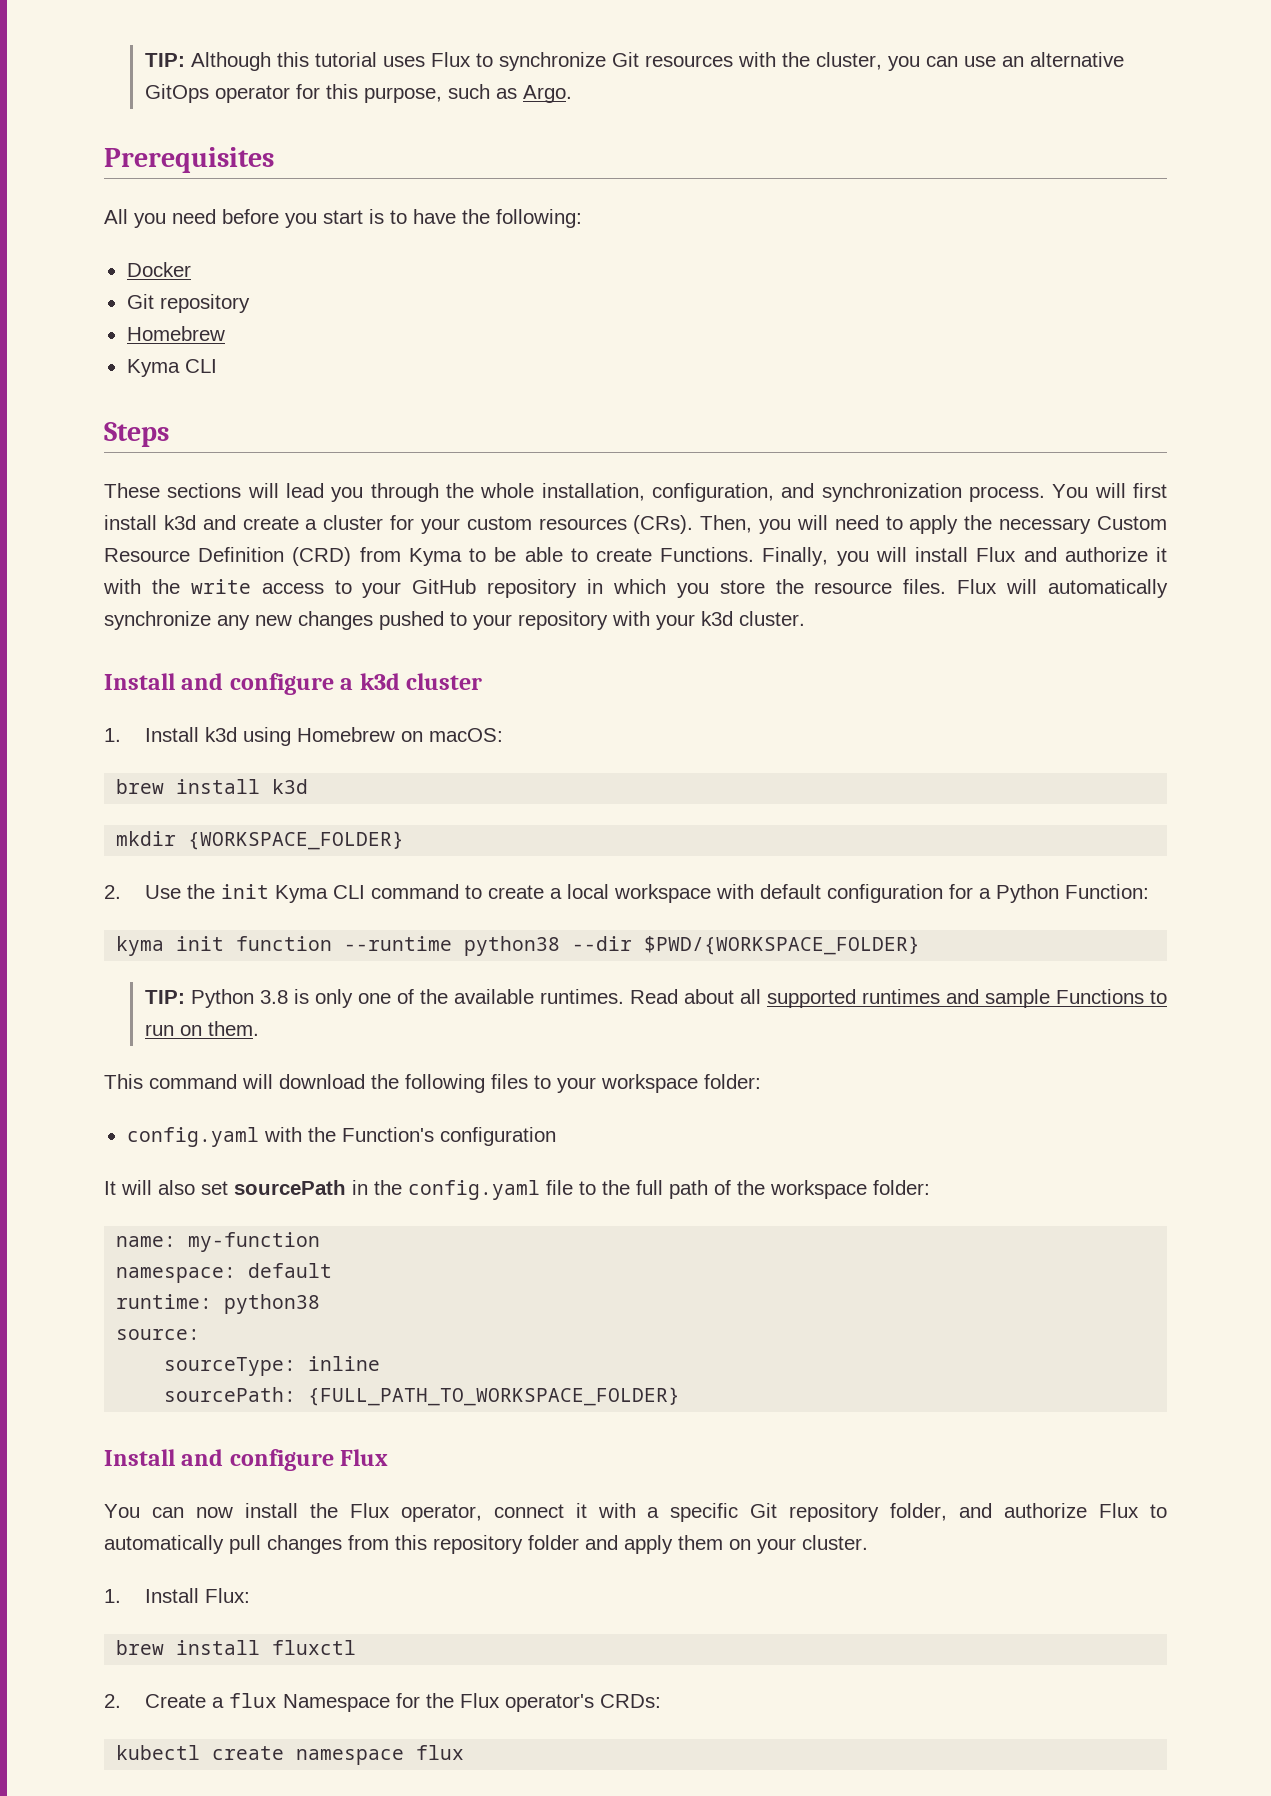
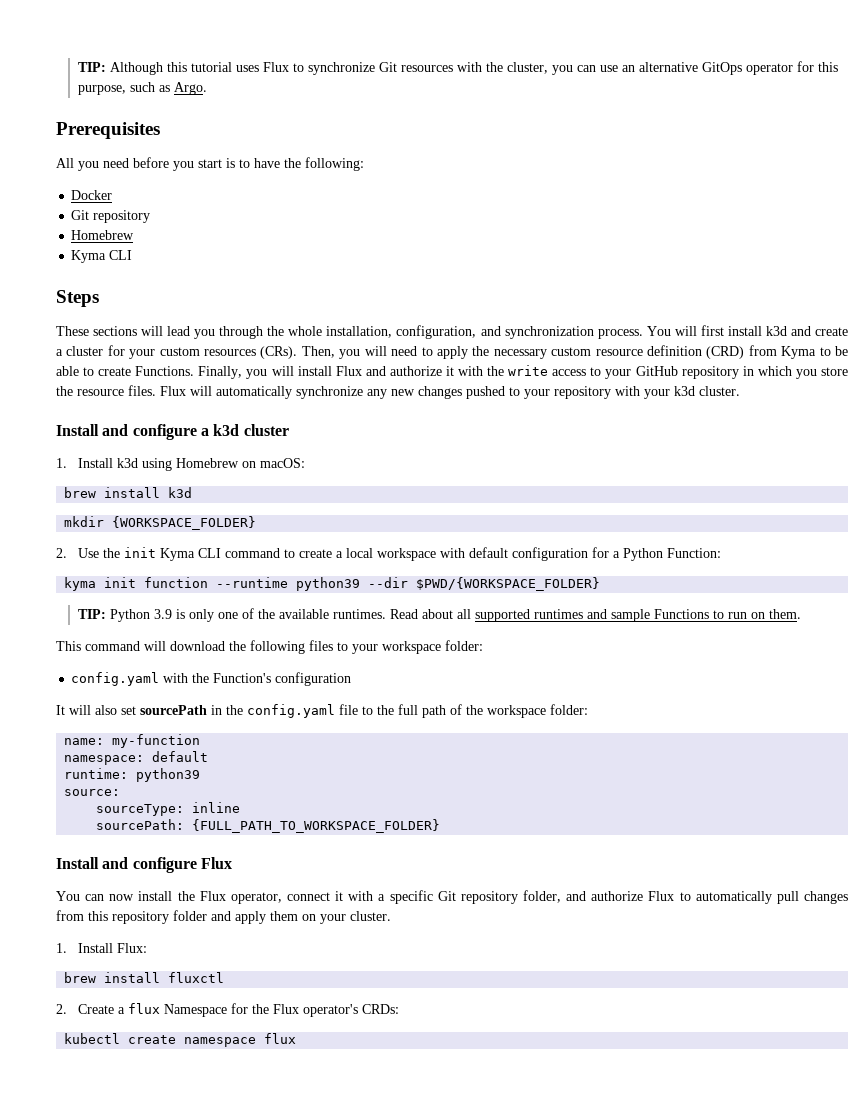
[1097,516,1168,530] [104,547,285,562] Custom Resource Definition -> [551,345,702,356] custom resource definition
[464,936,561,956] python38 -> [296,577,361,591] python39
[259,990,288,1004] 3.8 -> [154,609,173,619] 3.9
[224,1294,321,1314] python38 -> [136,768,201,782] python39

